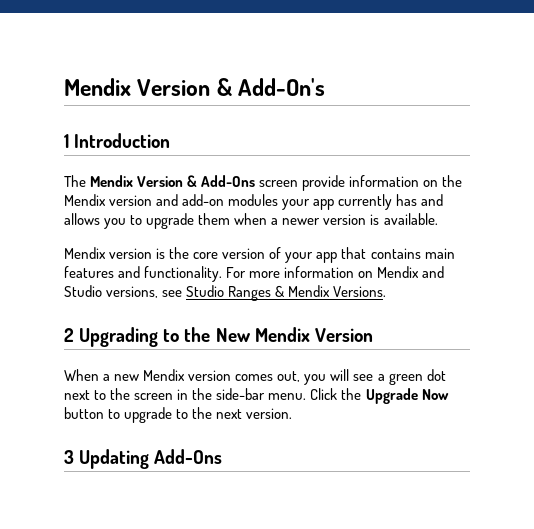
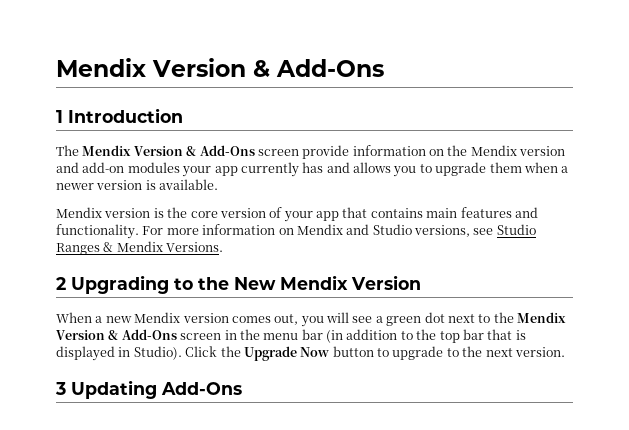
[64,78,326,96] Mendix Version & Add-On's -> [56,58,384,77] Mendix Version & Add-Ons
[134,388,307,400] screen in the side-bar menu. -> [517,312,566,323] [56,329,526,343] [56,346,182,361] Mendix Version & Add-Ons screen in the menu bar (in addition to the top bar that is displayed in Studio).

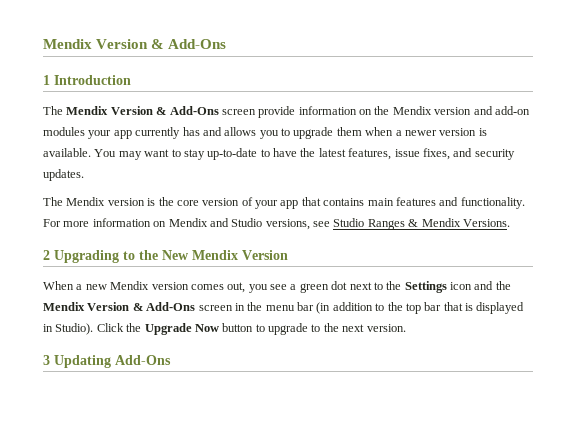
(219, 184) // -> [94,148,515,160] [43,169,84,181] [43,197,63,206] You may want to stay up-to-date to have the latest features, issue fixes, and security updates. // The
[326,312,349,323] will -> (268, 288) none
(514, 317) none -> [404,281,511,293] Settings icon and the

